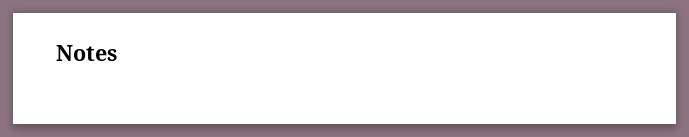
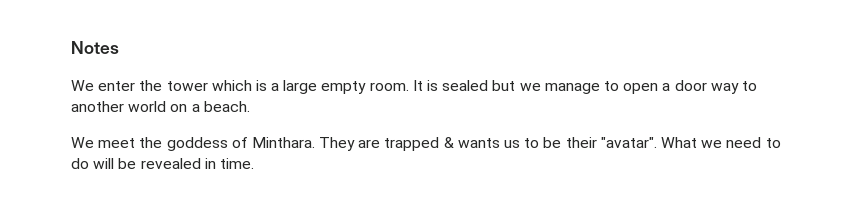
(117, 53) none -> [71,80,757,94] [71,101,250,112] [71,137,781,151] [71,158,254,169] // We enter the tower which is a large empty room. It is sealed but we manage to open a door way to another world on a beach. // We meet the goddess of Minthara. They are trapped & wants us to be their "avatar". What we need to do will be revealed in time.

